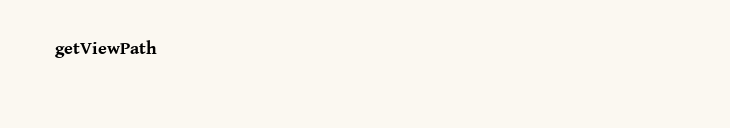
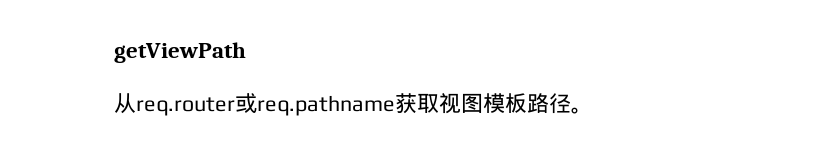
(157, 49) none -> [114,93,593,116] // 从req.router或req.pathname获取视图模板路径。

